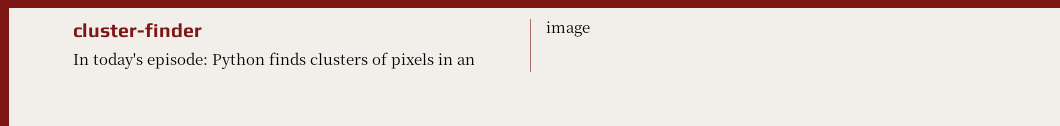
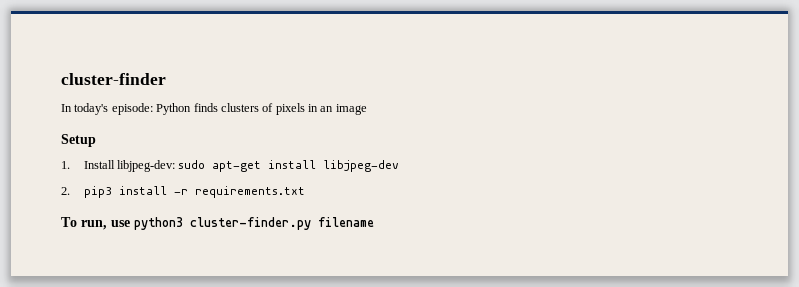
(590, 29) none -> [61,134,96,147] [61,160,400,172] [61,186,305,198] [61,217,374,230] // Setup // 1. Install libjpeg-dev: sudo apt-get install libjpeg-dev // 2. pip3 install -r requirements.txt // To run, use python3 cluster-finder.py filename

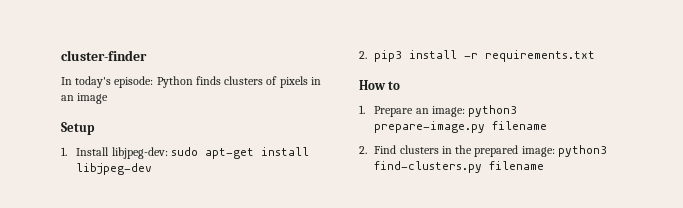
[61,217,311,230] To run, use python3 cluster-finder.py -> [359,80,401,90] [359,105,518,117] [374,121,548,133] [359,145,607,157] [374,161,483,173] How to // 1. Prepare an image: python3 prepare-image.py filename // 2. Find clusters in the prepared image: python3 find-clusters.py

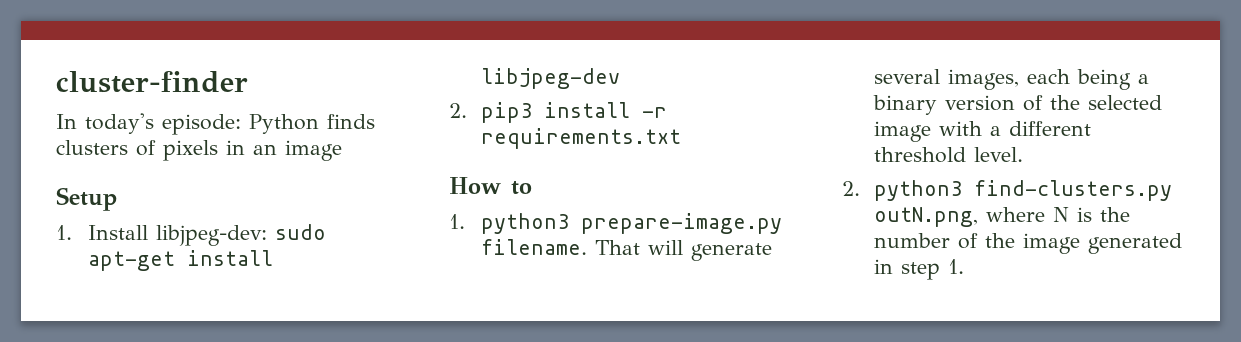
[374,105,518,117] [374,121,548,133] [359,145,607,157] [374,161,545,173] Prepare an image: python3 prepare-image.py filename // 2. Find clusters in the prepared image: python3 find-clusters.py filename -> [480,213,782,234] [480,239,772,261] [873,69,1149,90] [872,95,1162,115] [873,121,1091,142] [873,147,1023,163] [842,180,1172,201] [873,207,1130,227] [873,233,1182,254] [873,259,964,280] python3 prepare-image.py filename. That will generate several images, each being a binary version of the selected image with a different threshold level. // 2. python3 find-clusters.py outN.png, where N is the number of the image generated in step 1.

